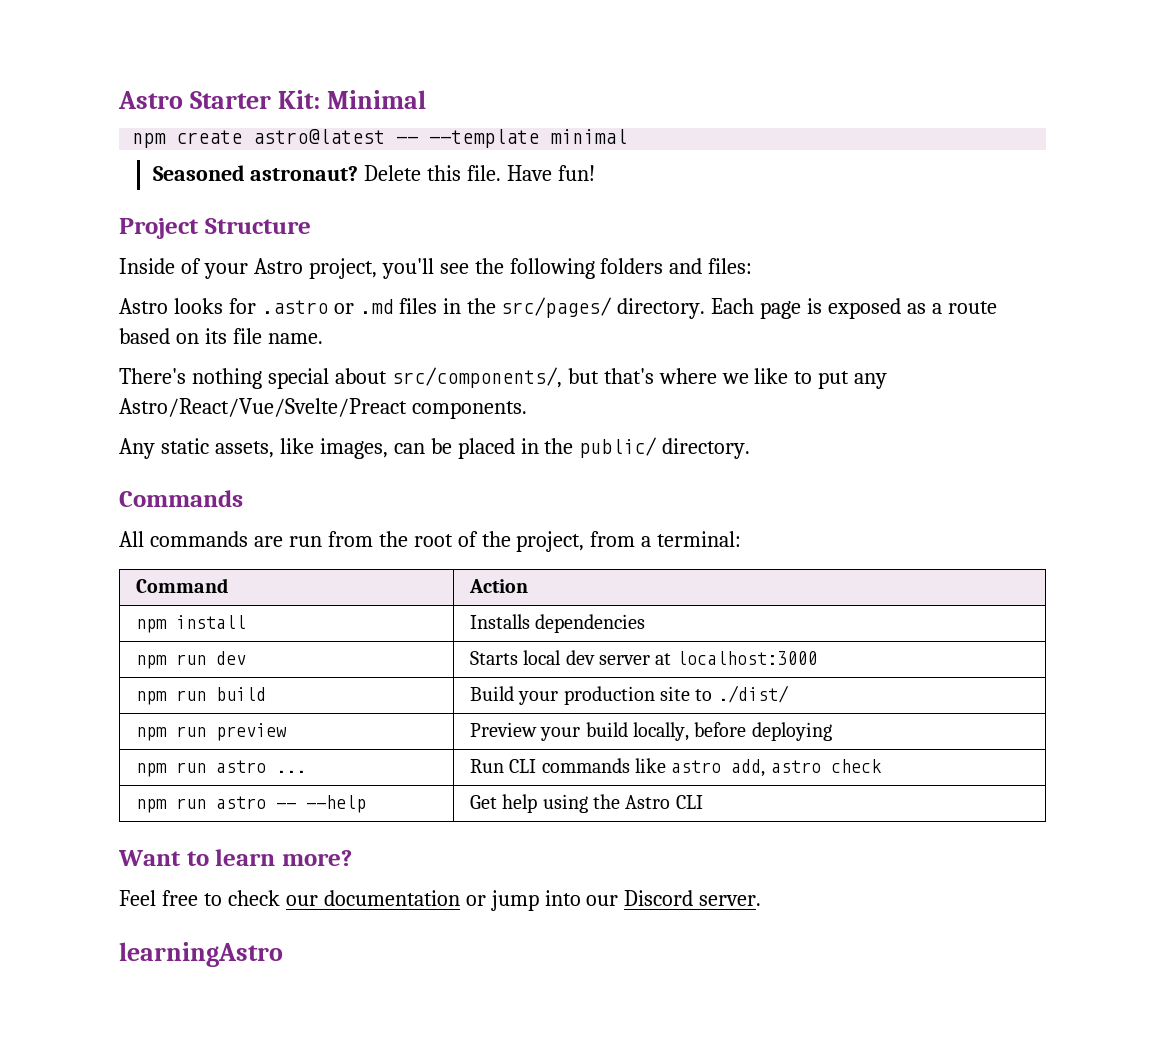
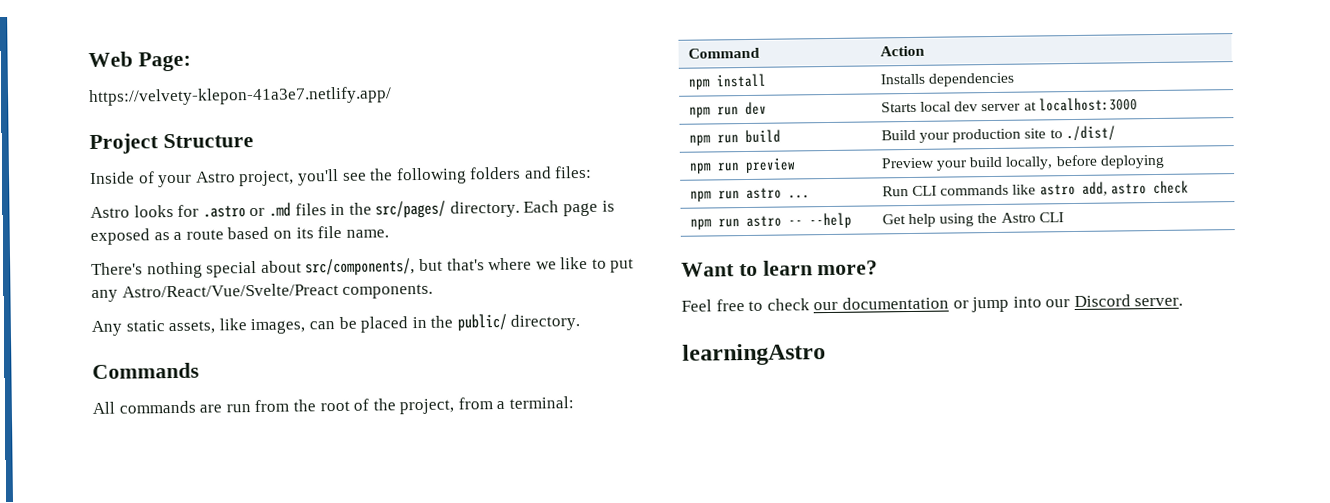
[118,90,426,109] [132,129,628,148] [152,165,596,181] Astro Starter Kit: Minimal // npm create astro@latest -- --template minimal // Seasoned astronaut? Delete this file. Have fun! -> [88,51,191,72] [88,86,392,107] Web Page: // https://velvety-klepon-41a3e7.netlify.app/

